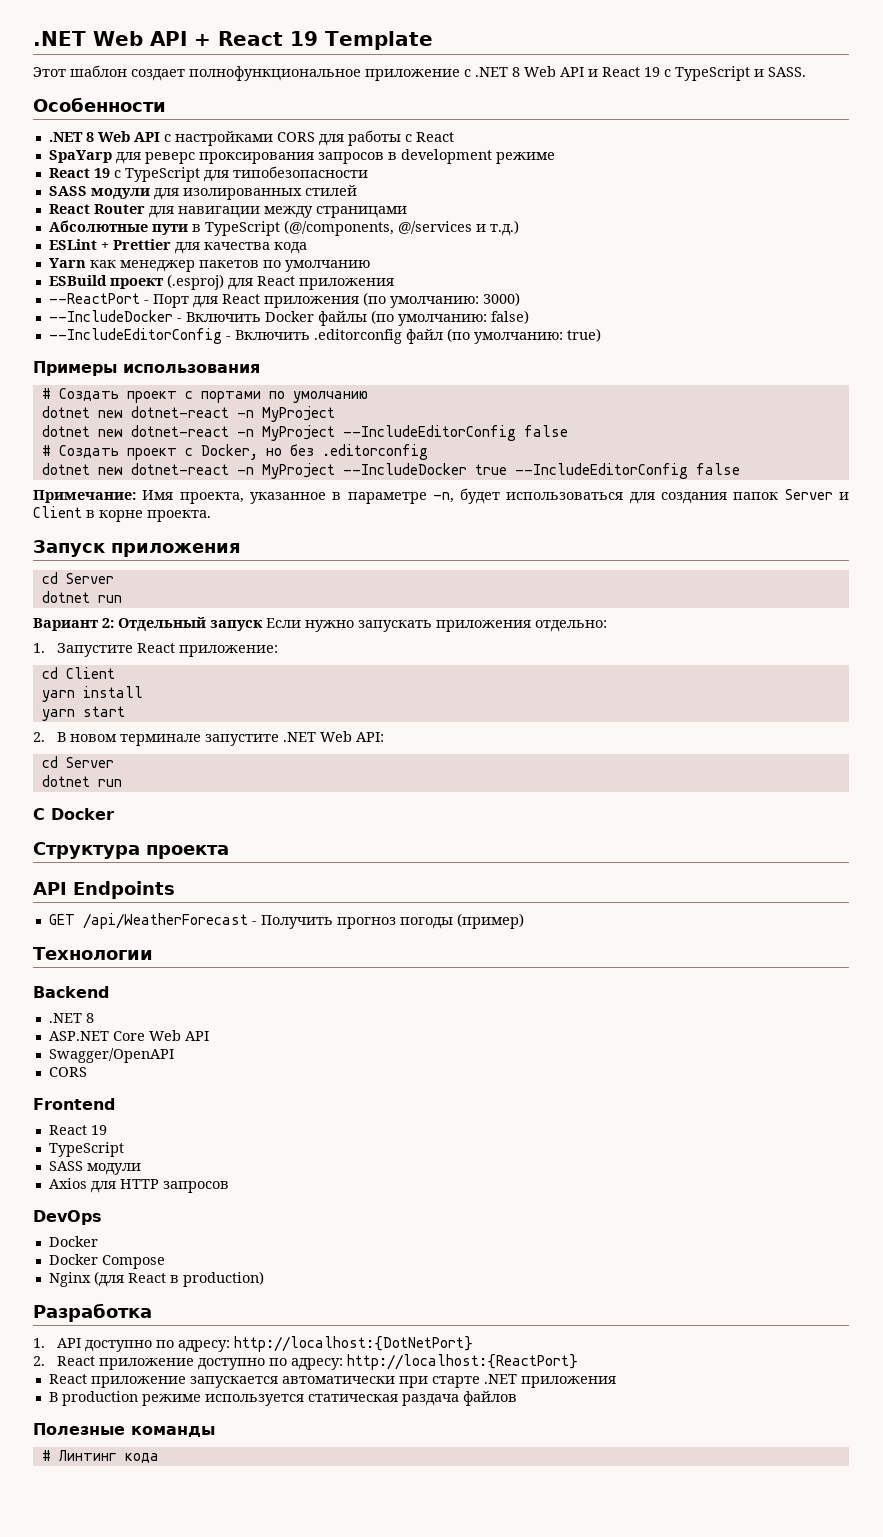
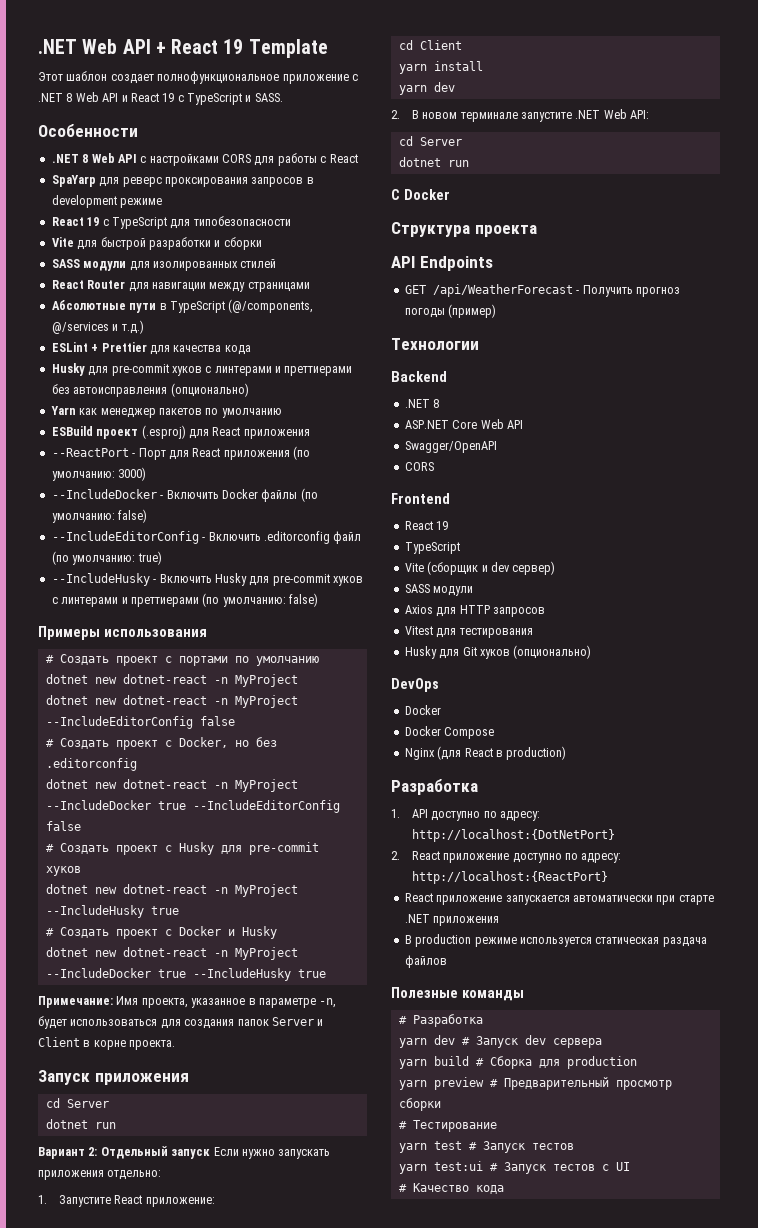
(368, 172) none -> [51,237,262,250] // Vite для быстрой разработки и сборки
(307, 248) none -> [51,363,353,376] [51,383,249,397] // Husky для pre-commit хуков с линтерами и преттиерами без автоисправления (опционально)
(601, 335) none -> [51,573,363,586] [51,593,318,607] // --IncludeHusky - Включить Husky для pre-commit хуков с линтерами и преттиерами (по умолчанию: false)
(740, 469) none -> [45,842,319,855] [45,866,81,876] [45,884,298,897] [45,905,179,918] [45,926,277,939] [45,947,298,960] [45,968,326,981] // # Создать проект с Husky для pre-commit хуков // dotnet new dotnet-react -n MyProject --IncludeHusky true // # Создать проект с Docker и Husky // dotnet new dotnet-react -n MyProject --IncludeDocker true --IncludeHusky true
[82,706,125,717] start -> [433,82,455,92] dev
(124, 1149) none -> [404,561,556,575] // Vite (сборщик и dev сервер)
(229, 1187) none -> [404,626,533,638] [404,645,592,659] // Vitest для тестирования // Husky для Git хуков (опционально)
[58,1450,117,1462] Линтинг -> [412,1014,483,1027] [398,1035,602,1048] [398,1056,637,1069] [398,1077,672,1090] [398,1098,441,1111] [398,1120,497,1132] [398,1141,574,1153] [398,1161,630,1174] [398,1183,469,1192] Разработка // yarn dev # Запуск dev сервера // yarn build # Сборка для production // yarn preview # Предварительный просмотр сборки // # Тестирование // yarn test # Запуск тестов // yarn test:ui # Запуск тестов с UI // # Качество

